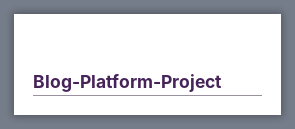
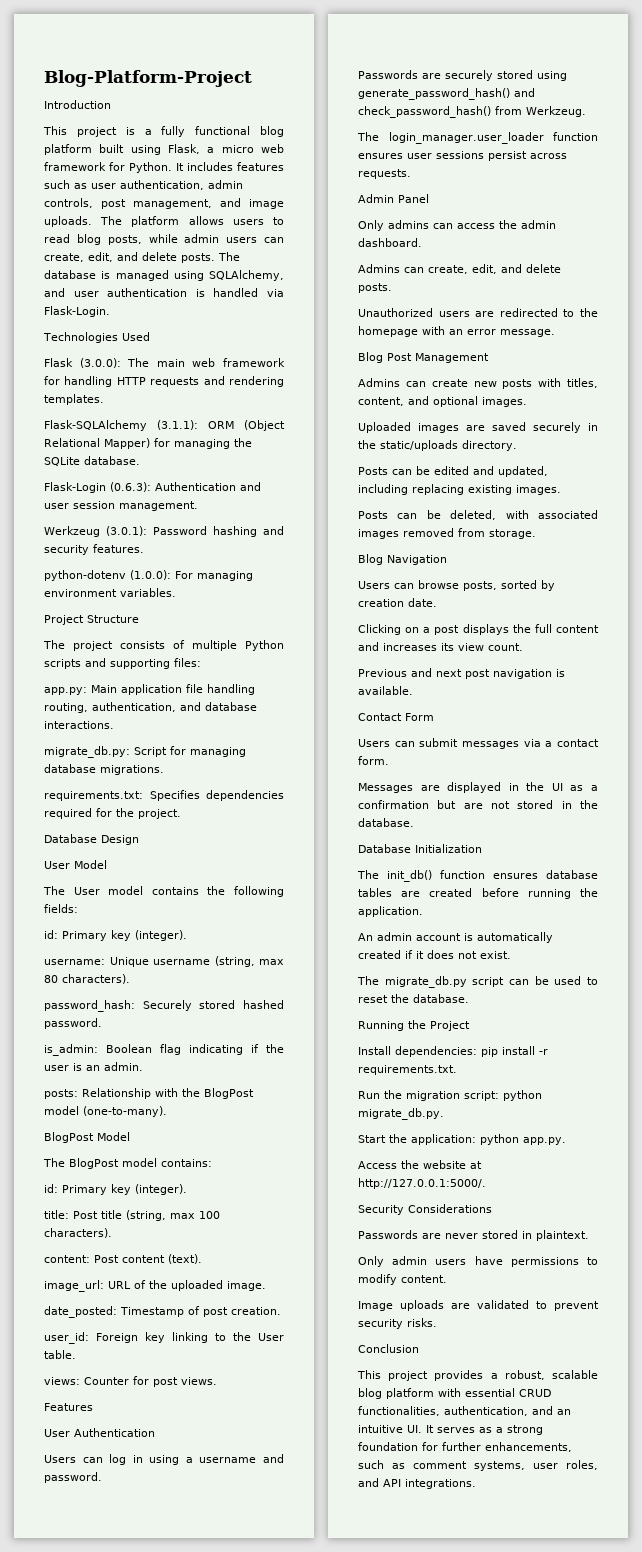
(222, 83) none -> [44,100,111,109] [43,126,284,137] [44,144,284,155] [44,162,284,173] [44,180,243,190] [44,198,284,209] [44,216,284,227] [44,234,284,245] [44,252,240,263] [44,270,284,281] [44,288,284,297] [44,306,110,317] [43,332,150,343] [44,358,285,368] [44,376,284,387] [44,394,104,405] [44,420,285,431] [44,438,252,449] [44,456,140,466] [44,482,261,493] [44,501,198,511] [44,526,284,537] [44,544,144,555] [44,570,253,581] [44,588,176,597] [44,615,139,625] [43,640,284,651] [44,658,201,669] [44,684,255,695] [44,702,257,713] [44,721,114,729] [44,746,246,758] [44,764,164,775] [44,790,284,801] [44,808,181,819] [44,834,139,845] [44,860,107,869] [43,886,284,897] [44,904,78,913] [44,930,187,941] [44,956,284,967] [44,974,130,984] [44,1000,284,1012] [44,1018,102,1029] [44,1044,284,1056] [44,1062,143,1071] [44,1088,254,1099] [44,1106,167,1117] [44,1132,130,1143] [43,1158,212,1169] [44,1184,187,1195] [44,1210,220,1221] [44,1228,112,1238] [44,1254,202,1264] [44,1280,266,1292] [44,1306,281,1318] [44,1332,284,1344] [44,1350,76,1359] [44,1376,217,1387] [44,1403,93,1411] [44,1428,155,1437] [44,1454,284,1465] [44,1472,102,1483] [358,70,567,81] [358,88,535,100] [358,106,586,118] [357,132,598,144] [358,151,567,161] [358,169,411,179] [358,194,429,203] [358,220,556,231] [358,238,422,247] [358,264,561,274] [358,283,392,293] [358,308,598,317] [358,326,555,337] [358,352,489,363] [358,378,598,389] [358,396,527,407] [358,422,598,433] [358,440,517,451] [358,466,548,477] [358,484,561,495] [358,510,598,520] [358,528,536,539] [358,554,447,565] [358,580,555,591] [358,598,437,607] [358,624,599,635] [358,642,523,651] [358,668,565,679] [358,686,413,695] [358,713,434,721] [358,738,599,749] [358,756,389,765] [358,782,598,793] [358,800,598,809] [358,818,414,827] [358,844,482,853] [357,870,598,882] [358,888,598,899] [358,906,423,917] [358,932,553,943] [358,950,511,959] [357,976,598,988] [358,994,469,1003] [358,1020,470,1031] [358,1046,548,1057] [358,1065,457,1075] [358,1090,542,1101] [358,1108,444,1120] [358,1134,566,1145] [358,1160,482,1169] [358,1178,486,1189] [358,1204,492,1215] [358,1230,589,1241] [358,1256,598,1267] [358,1274,447,1285] [358,1300,599,1311] [358,1318,437,1329] [358,1344,419,1353] [357,1370,598,1381] [358,1388,551,1399] [358,1406,571,1416] [358,1425,543,1435] [358,1442,572,1452] [358,1460,598,1471] [358,1478,476,1489] // Introduction // This project is a fully functional blog platform built using Flask, a micro web framework for Python. It includes features such as user authentication, admin controls, post management, and image uploads. The platform allows users to read blog posts, while admin users can create, edit, and delete posts. The database is managed using SQLAlchemy, and user authentication is handled via Flask-Login. // Technologies Used // Flask (3.0.0): The main web framework for handling HTTP requests and rendering templates. // Flask-SQLAlchemy (3.1.1): ORM (Object Relational Mapper) for managing the SQLite database. // Flask-Login (0.6.3): Authentication and user session management. // Werkzeug (3.0.1): Password hashing and security features. // python-dotenv (1.0.0): For managing environment variables. // Project Structure // The project consists of multiple Python scripts and supporting files: // app.py: Main application file handling routing, authentication, and database interactions. // migrate_db.py: Script for managing database migrations. // requirements.txt: Specifies dependencies required for the project. // Database Design // User Model // The User model contains the following fields: // id: Primary key (integer). // username: Unique username (string, max 80 characters). // password_hash: Securely stored hashed password. // is_admin: Boolean flag indicating if the user is an admin. // posts: Relationship with the BlogPost model (one-to-many). // BlogPost Model // The BlogPost model contains: // id: Primary key (integer). // title: Post title (string, max 100 characters). // content: Post content (text). // image_url: URL of the uploaded image. // date_posted: Timestamp of post creation. // user_id: Foreign key linking to the User table. // views: Counter for post views. // Features // User Authentication // Users can log in using a username and password. // Passwords are securely stored using generate_password_hash() and check_password_hash() from Werkzeug. // The login_manager.user_loader function ensures user sessions persist across requests. // Admin Panel // Only admins can access the admin dashboard. // Admins can create, edit, and delete posts. // Unauthorized users are redirected to the homepage with an error message. // Blog Post Management // Admins can create new posts with titles, content, and optional images. // Uploaded images are saved securely in the static/uploads directory. // Posts can be edited and updated, including replacing existing images. // Posts can be deleted, with associated images removed from storage. // Blog Navigation // Users can browse posts, sorted by creation date. // Clicking on a post displays the full content and increases its view count. // Previous and next post navigation is available. // Contact Form // Users can submit messages via a contact form. // Messages are displayed in the UI as a confirmation but are not stored in the database. // Database Initialization // The init_db() function ensures database tables are created before running the application. // An admin account is automatically created if it does not exist. // The migrate_db.py script can be used to reset the database. // Running the Project // Install dependencies: pip install -r requirements.txt. // Run the migration script: python migrate_db.py. // Start the application: python app.py. // Access the website at http://127.0.0.1:5000/. // Security Considerations // Passwords are never stored in plaintext. // Only admin users have permissions to modify content. // Image uploads are validated to prevent security risks. // Conclusion // This project provides a robust, scalable blog platform with essential CRUD functionalities, authentication, and an intuitive UI. It serves as a strong foundation for further enhancements, such as comment systems, user roles, and API integrations.

